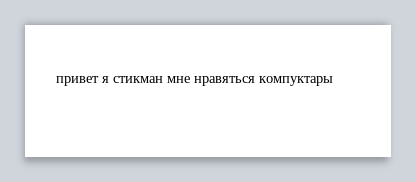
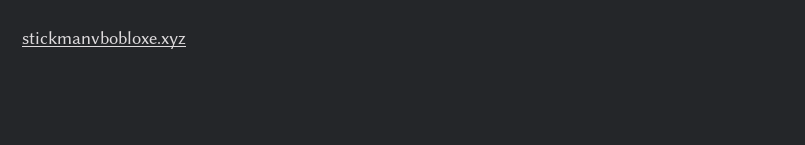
[56,76,333,86] привет я стикман мне нравяться компуктары -> [22,31,186,49] stickmanvbobloxe.xyz

